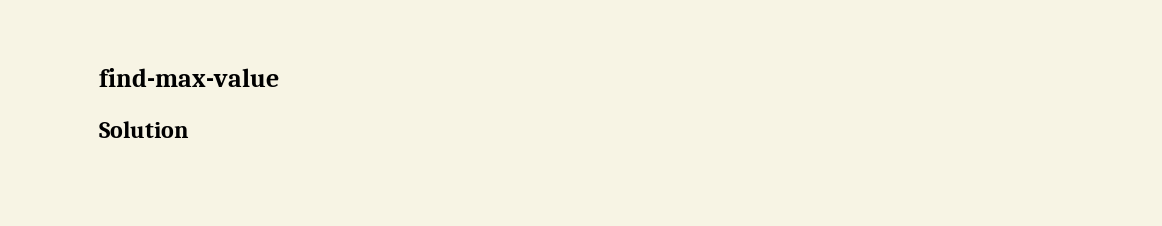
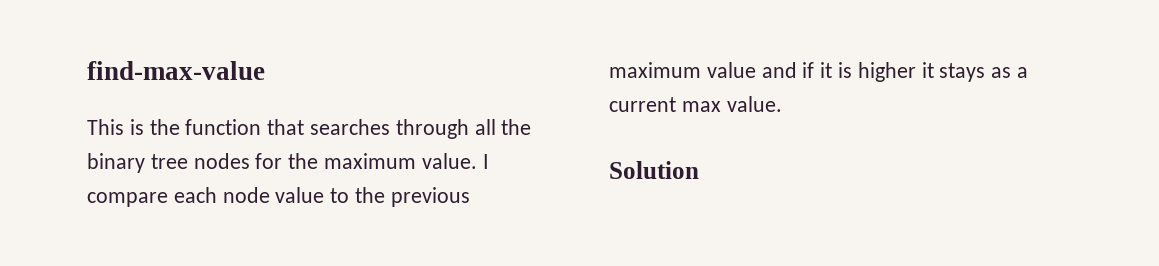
(279, 77) none -> [87,119,532,139] [87,153,489,173] [87,187,470,207] [609,62,1029,82] [609,96,782,112] // This is the function that searches through all the binary tree nodes for the maximum value. I compare each node value to the previous maximum value and if it is higher it stays as a current max value.

